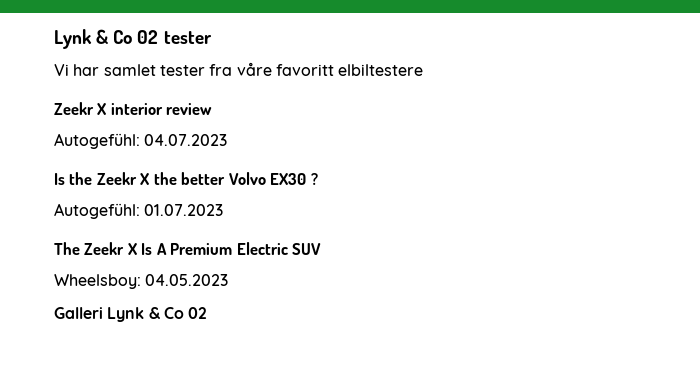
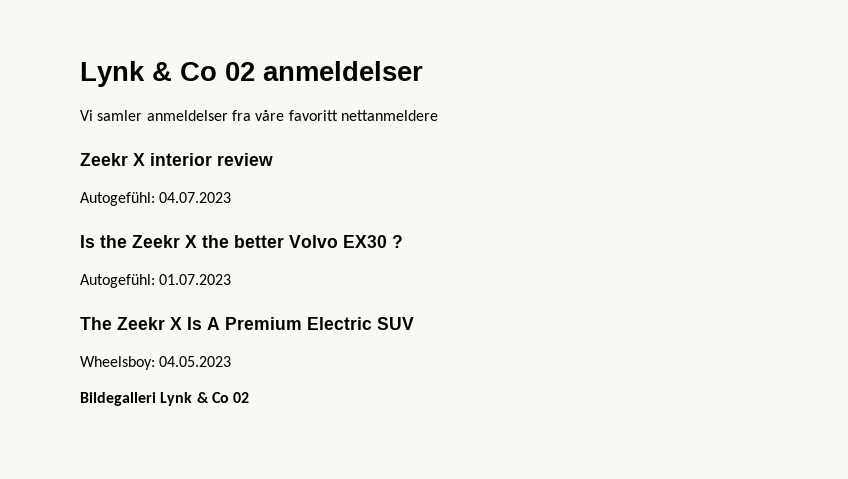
[54,29,212,49] Lynk & Co 02 tester -> [80,61,423,87] Lynk & Co 02 anmeldelser
[73,64,205,76] har samlet tester -> [97,110,228,121] samler anmeldelser
[338,64,424,76] elbiltestere -> [340,110,438,121] nettanmeldere
[54,307,103,319] Galleri -> [80,392,156,406] Bildegalleri

